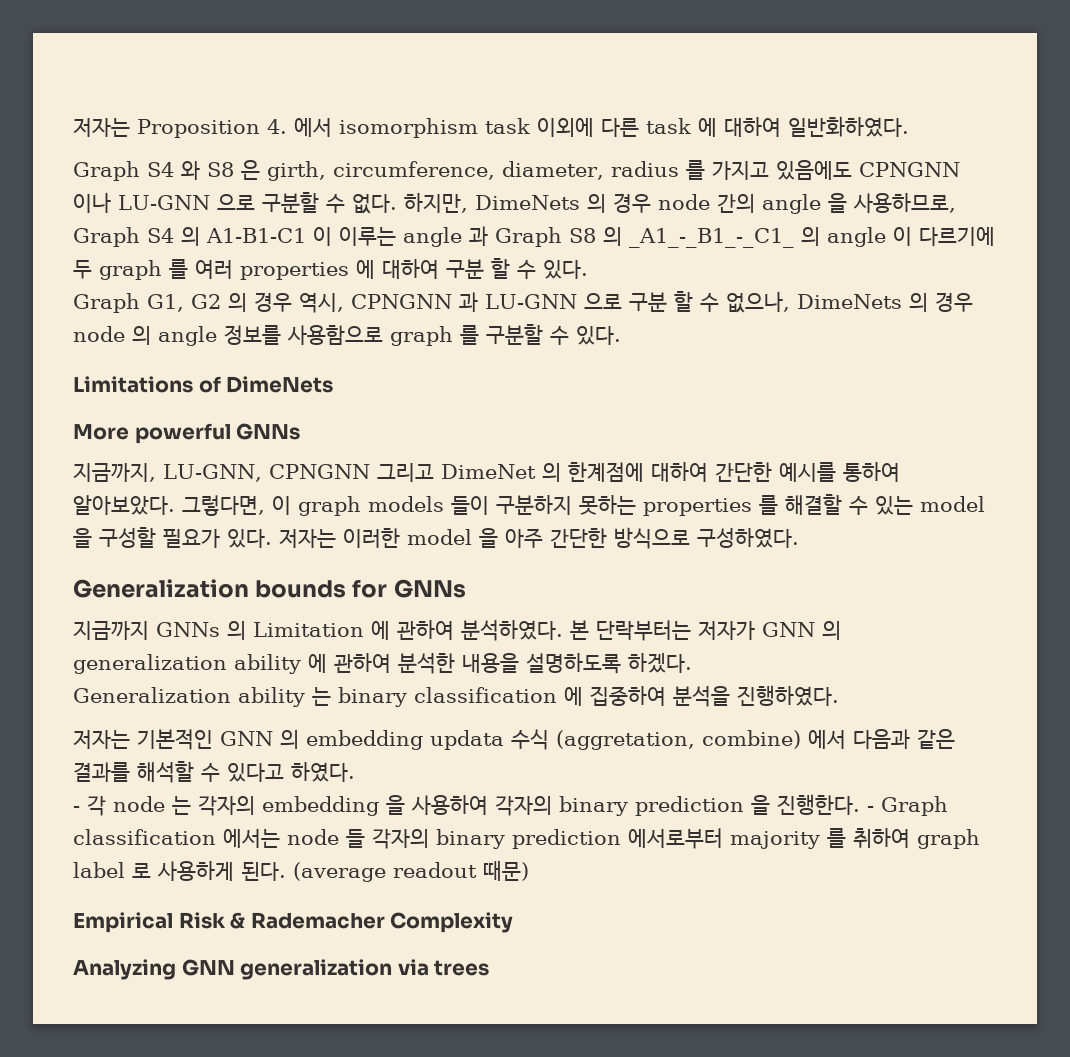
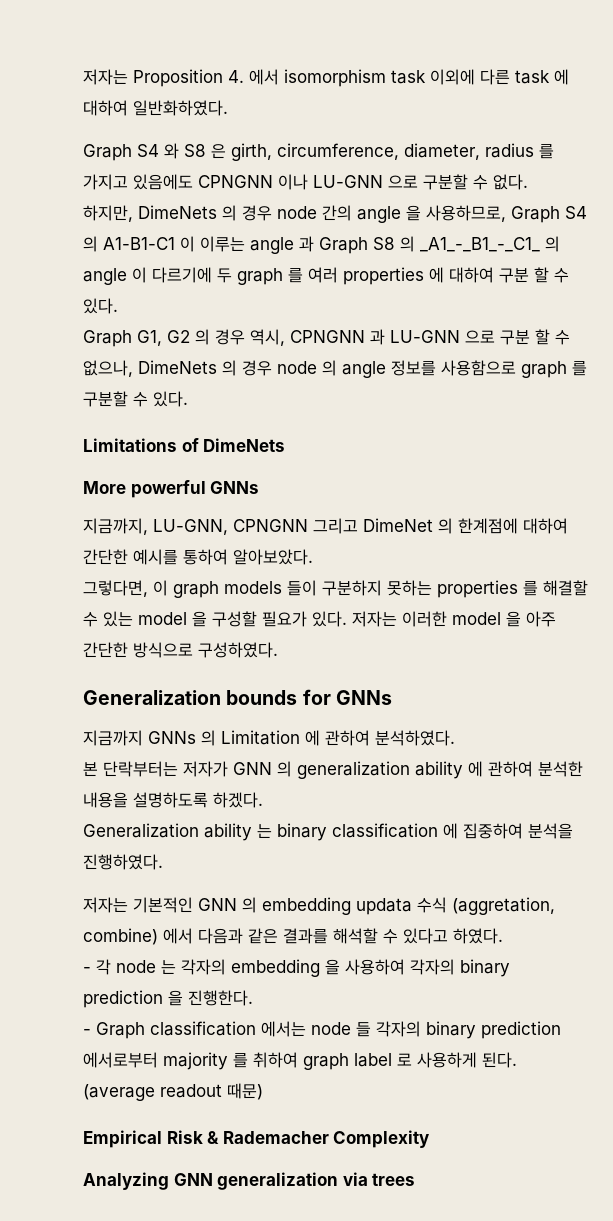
(397, 204) none -> (528, 182) //
(175, 505) none -> (313, 557) //
(563, 630) none -> (455, 738) //
(860, 804) none -> (253, 998) //

